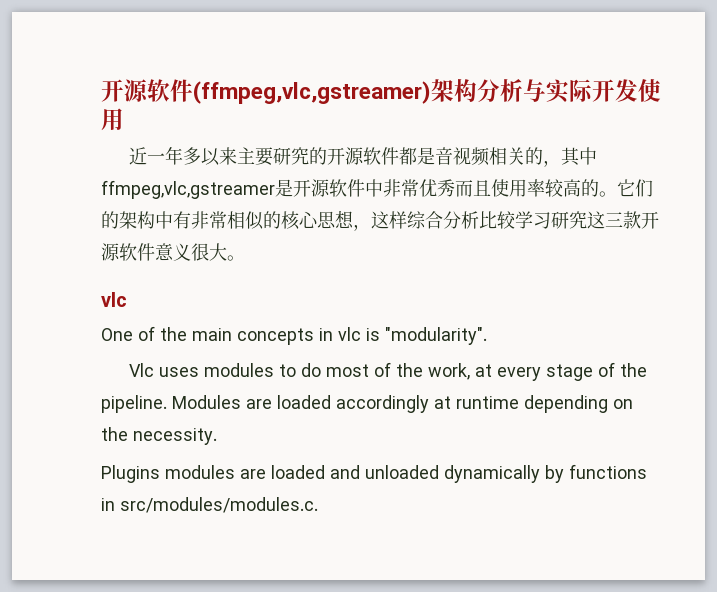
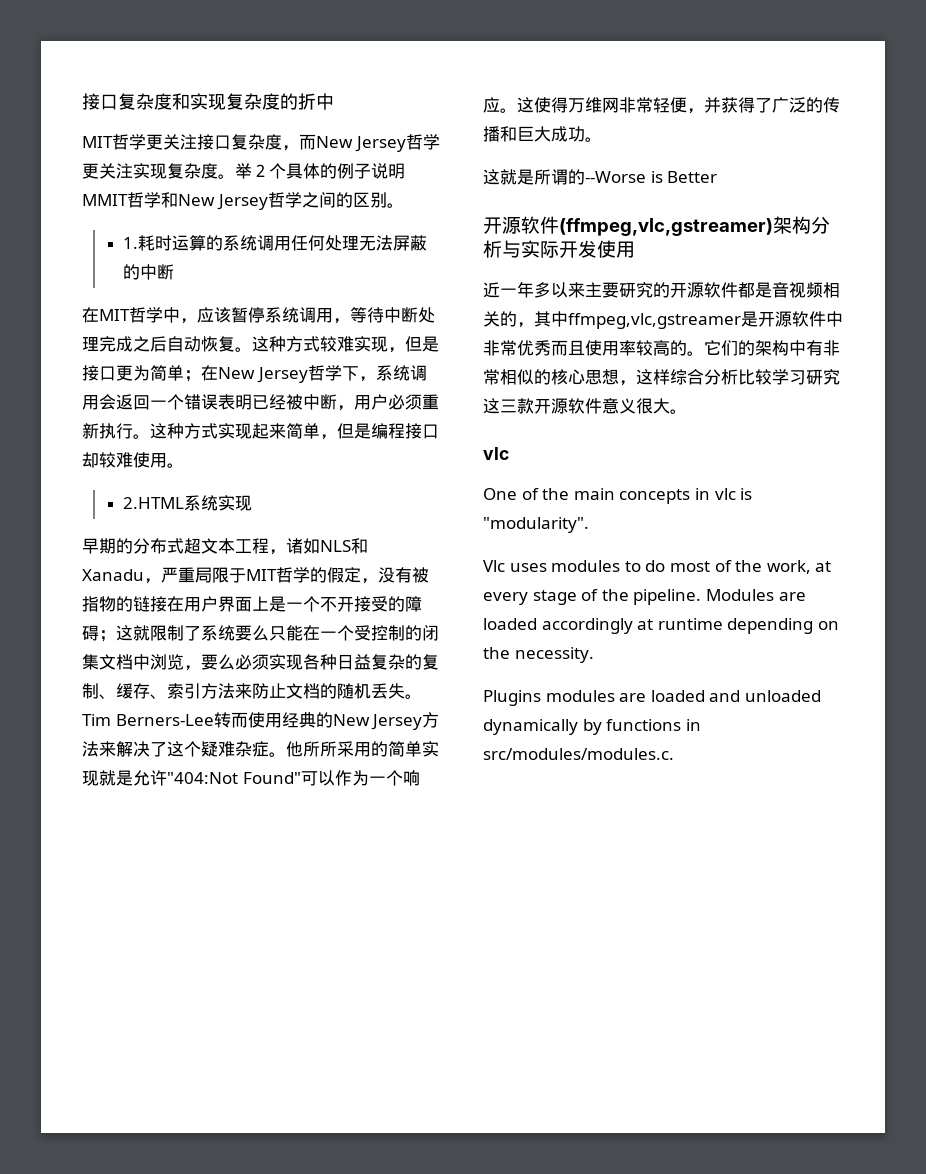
(101, 90) none -> [82,93,334,110] [82,134,440,152] [82,163,405,179] [82,192,404,210] [123,235,428,251] [123,264,175,280] [82,307,435,324] [82,336,439,353] [82,365,427,383] [82,394,439,411] [82,423,439,440] [82,452,184,468] [123,495,253,511] [82,538,368,555] [82,567,429,584] [82,596,422,612] [82,625,439,642] [82,654,439,671] [82,683,422,699] [82,712,440,730] [82,741,439,757] [82,770,420,786] [483,97,840,114] [483,126,602,142] [483,169,718,185] 接口复杂度和实现复杂度的折中 // MIT哲学更关注接口复杂度，而New Jersey哲学更关注实现复杂度。举２个具体的例子说明MMIT哲学和New Jersey哲学之间的区别。 // 1.耗时运算的系统调用任何处理无法屏蔽的中断 // 在MIT哲学中，应该暂停系统调用，等待中断处理完成之后自动恢复。这种方式较难实现，但是接口更为简单；在New Jersey哲学下，系统调用会返回一个错误表明已经被中断，用户必须重新执行。这种方式实现起来简单，但是编程接口却较难使用。 // 2.HTML系统实现 // 早期的分布式超文本工程，诸如NLS和Xanadu，严重局限于MIT哲学的假定，没有被指物的链接在用户界面上是一个不开接受的障碍；这就限制了系统要么只能在一个受控制的闭集文档中浏览，要么必须实现各种日益复杂的复制、缓存、索引方法来防止文档的随机丢失。Tim Berners-Lee转而使用经典的New Jersey方法来解决了这个疑难杂症。他所所采用的简单实现就是允许"404:Not Found"可以作为一个响应。这使得万维网非常轻便，并获得了广泛的传播和巨大成功。 // 这就是所谓的--Worse is Better //

